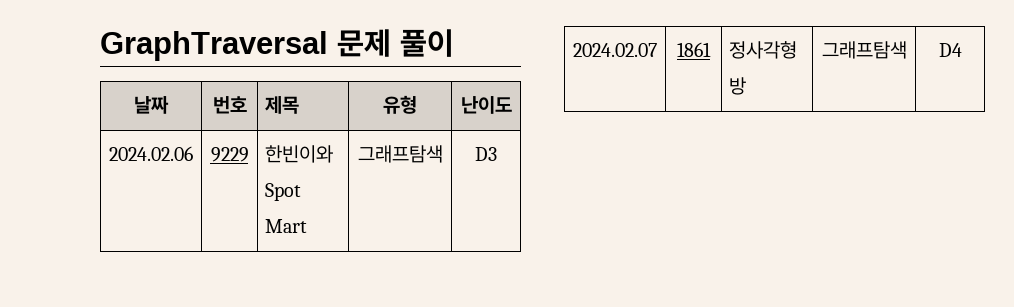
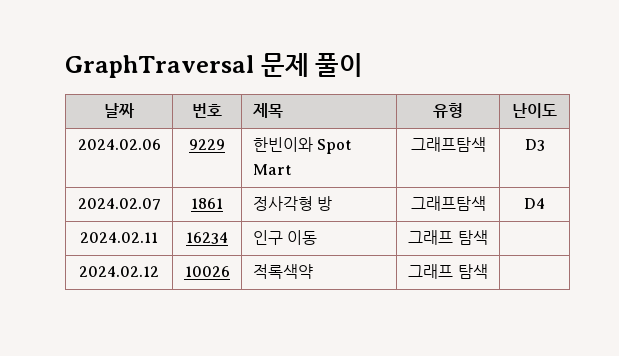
(962, 50) none -> [80,232,158,243] [186,232,228,244] [252,230,317,245] [408,230,488,245] [79,266,159,277] [184,266,230,277] [252,264,313,279] [408,264,488,279] // 2024.02.11 | 16234 | 인구 이동 | 그래프 탐색 | // 2024.02.12 | 10026 | 적록색약 | 그래프 탐색 |

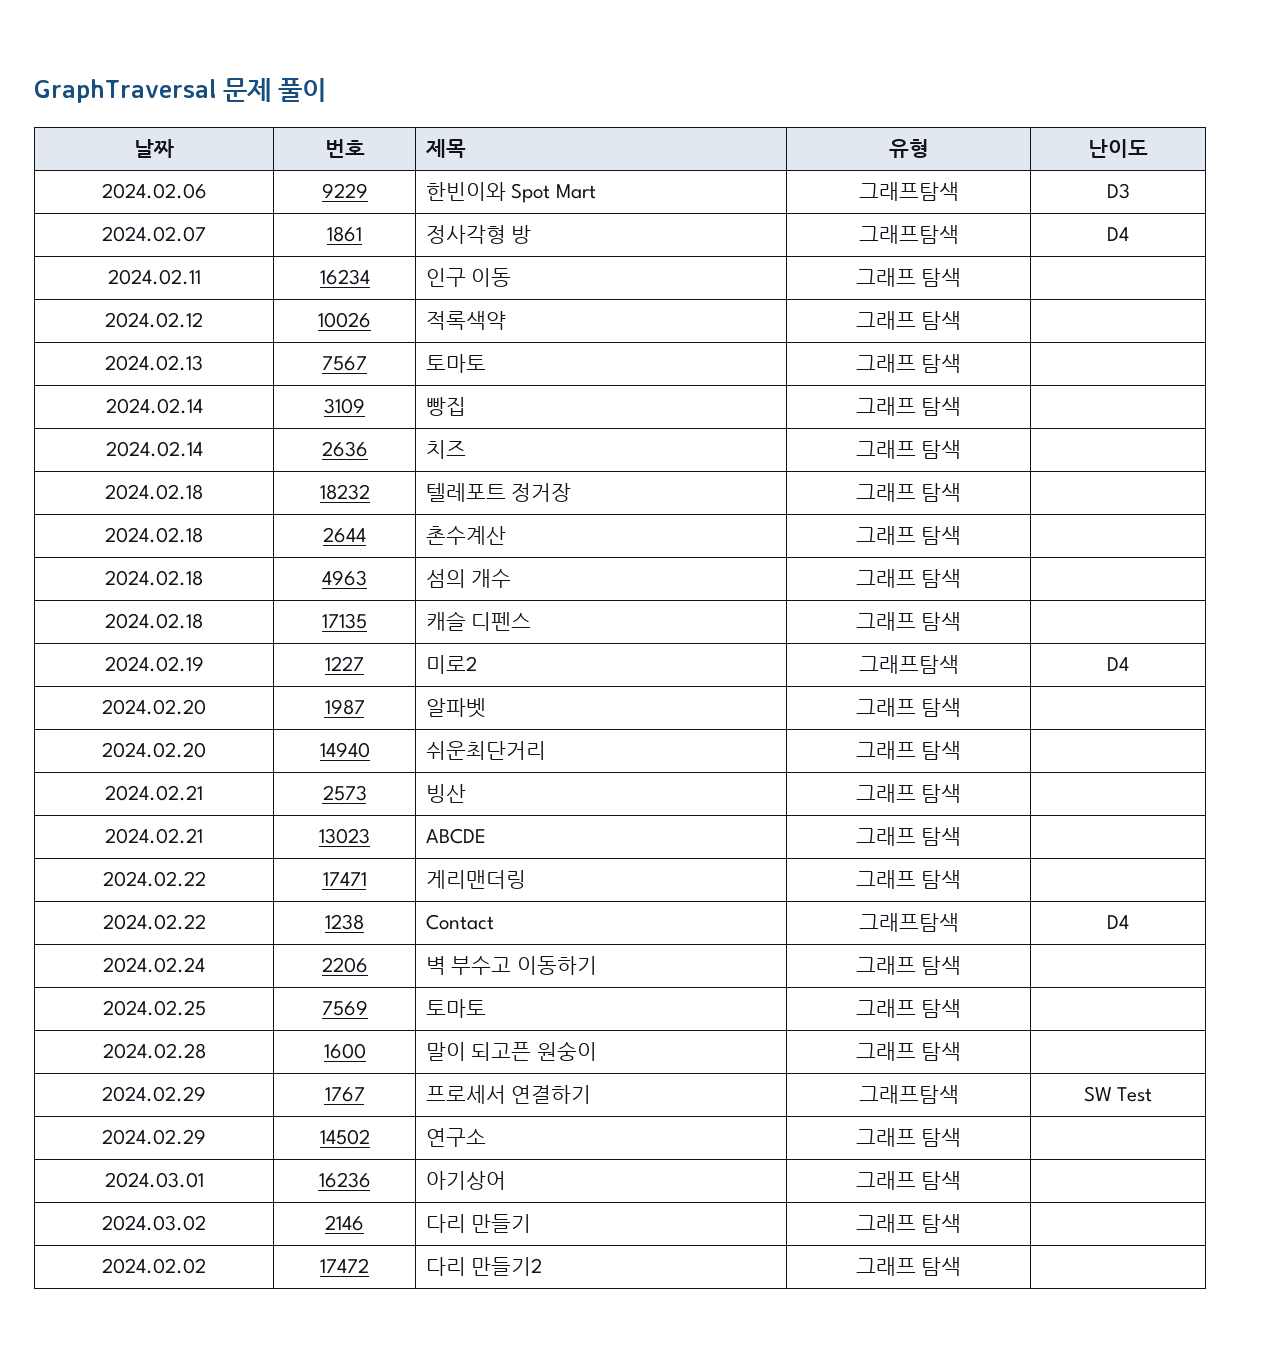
(488, 271) none -> [105,355,203,371] [322,356,368,371] [425,354,486,373] [855,354,962,373] [105,398,203,414] [324,398,366,414] [425,397,466,416] [855,397,962,416] [105,441,203,457] [321,441,368,457] [425,440,466,459] [855,440,962,459] [105,484,203,500] [319,484,370,500] [425,483,572,502] [855,483,962,502] [105,527,203,543] [323,527,367,543] [425,526,506,545] [855,526,962,545] [105,570,203,586] [322,570,368,586] [425,569,512,588] [855,569,962,588] [105,613,203,629] [322,613,368,629] [425,611,532,631] [855,612,962,631] [104,656,204,672] [325,656,365,671] [425,655,477,674] [858,655,959,674] [1107,657,1129,671] [102,699,206,715] [324,699,365,715] [425,698,486,718] [855,698,962,717] [102,742,206,758] [319,742,370,758] [425,741,546,760] [855,741,962,760] [105,785,203,801] [322,785,367,801] [425,784,466,803] [855,784,962,803] [105,828,203,844] [319,828,371,844] [425,828,486,844] [855,827,962,846] [102,871,206,887] [322,872,367,886] [425,870,526,889] [855,870,962,889] [102,914,206,930] [325,914,365,930] [425,914,494,930] [858,913,959,932] [1107,915,1129,929] [103,957,205,973] [321,957,368,973] [425,956,598,975] [855,956,962,975] [102,1000,206,1016] [321,1000,368,1016] [425,999,486,1018] [855,999,962,1018] [102,1043,206,1059] [323,1043,366,1059] [425,1041,598,1061] [855,1042,962,1061] [102,1086,206,1102] [324,1087,365,1102] [425,1085,592,1104] [858,1085,959,1104] [1083,1086,1153,1102] [102,1129,206,1145] [319,1129,370,1145] [425,1128,486,1147] [855,1128,962,1147] [104,1172,204,1188] [318,1172,371,1188] [425,1171,506,1190] [855,1171,962,1190] [102,1215,206,1231] [325,1215,365,1231] [425,1214,532,1233] [855,1214,962,1233] [102,1258,206,1274] [320,1258,370,1273] [425,1257,543,1276] [855,1257,962,1276] // 2024.02.13 | 7567 | 토마토 | 그래프 탐색 | // 2024.02.14 | 3109 | 빵집 | 그래프 탐색 | // 2024.02.14 | 2636 | 치즈 | 그래프 탐색 | // 2024.02.18 | 18232 | 텔레포트 정거장 | 그래프 탐색 | // 2024.02.18 | 2644 | 촌수계산 | 그래프 탐색 | // 2024.02.18 | 4963 | 섬의 개수 | 그래프 탐색 | // 2024.02.18 | 17135 | 캐슬 디펜스 | 그래프 탐색 | // 2024.02.19 | 1227 | 미로2 | 그래프탐색 | D4 // 2024.02.20 | 1987 | 알파벳 | 그래프 탐색 | // 2024.02.20 | 14940 | 쉬운최단거리 | 그래프 탐색 | // 2024.02.21 | 2573 | 빙산 | 그래프 탐색 | // 2024.02.21 | 13023 | ABCDE | 그래프 탐색 | // 2024.02.22 | 17471 | 게리맨더링 | 그래프 탐색 | // 2024.02.22 | 1238 | Contact | 그래프탐색 | D4 // 2024.02.24 | 2206 | 벽 부수고 이동하기 | 그래프 탐색 | // 2024.02.25 | 7569 | 토마토 | 그래프 탐색 | // 2024.02.28 | 1600 | 말이 되고픈 원숭이 | 그래프 탐색 | // 2024.02.29 | 1767 | 프로세서 연결하기 | 그래프탐색 | SW Test // 2024.02.29 | 14502 | 연구소 | 그래프 탐색 | // 2024.03.01 | 16236 | 아기상어 | 그래프 탐색 | // 2024.03.02 | 2146 | 다리 만들기 | 그래프 탐색 | // 2024.02.02 | 17472 | 다리 만들기2 | 그래프 탐색 |

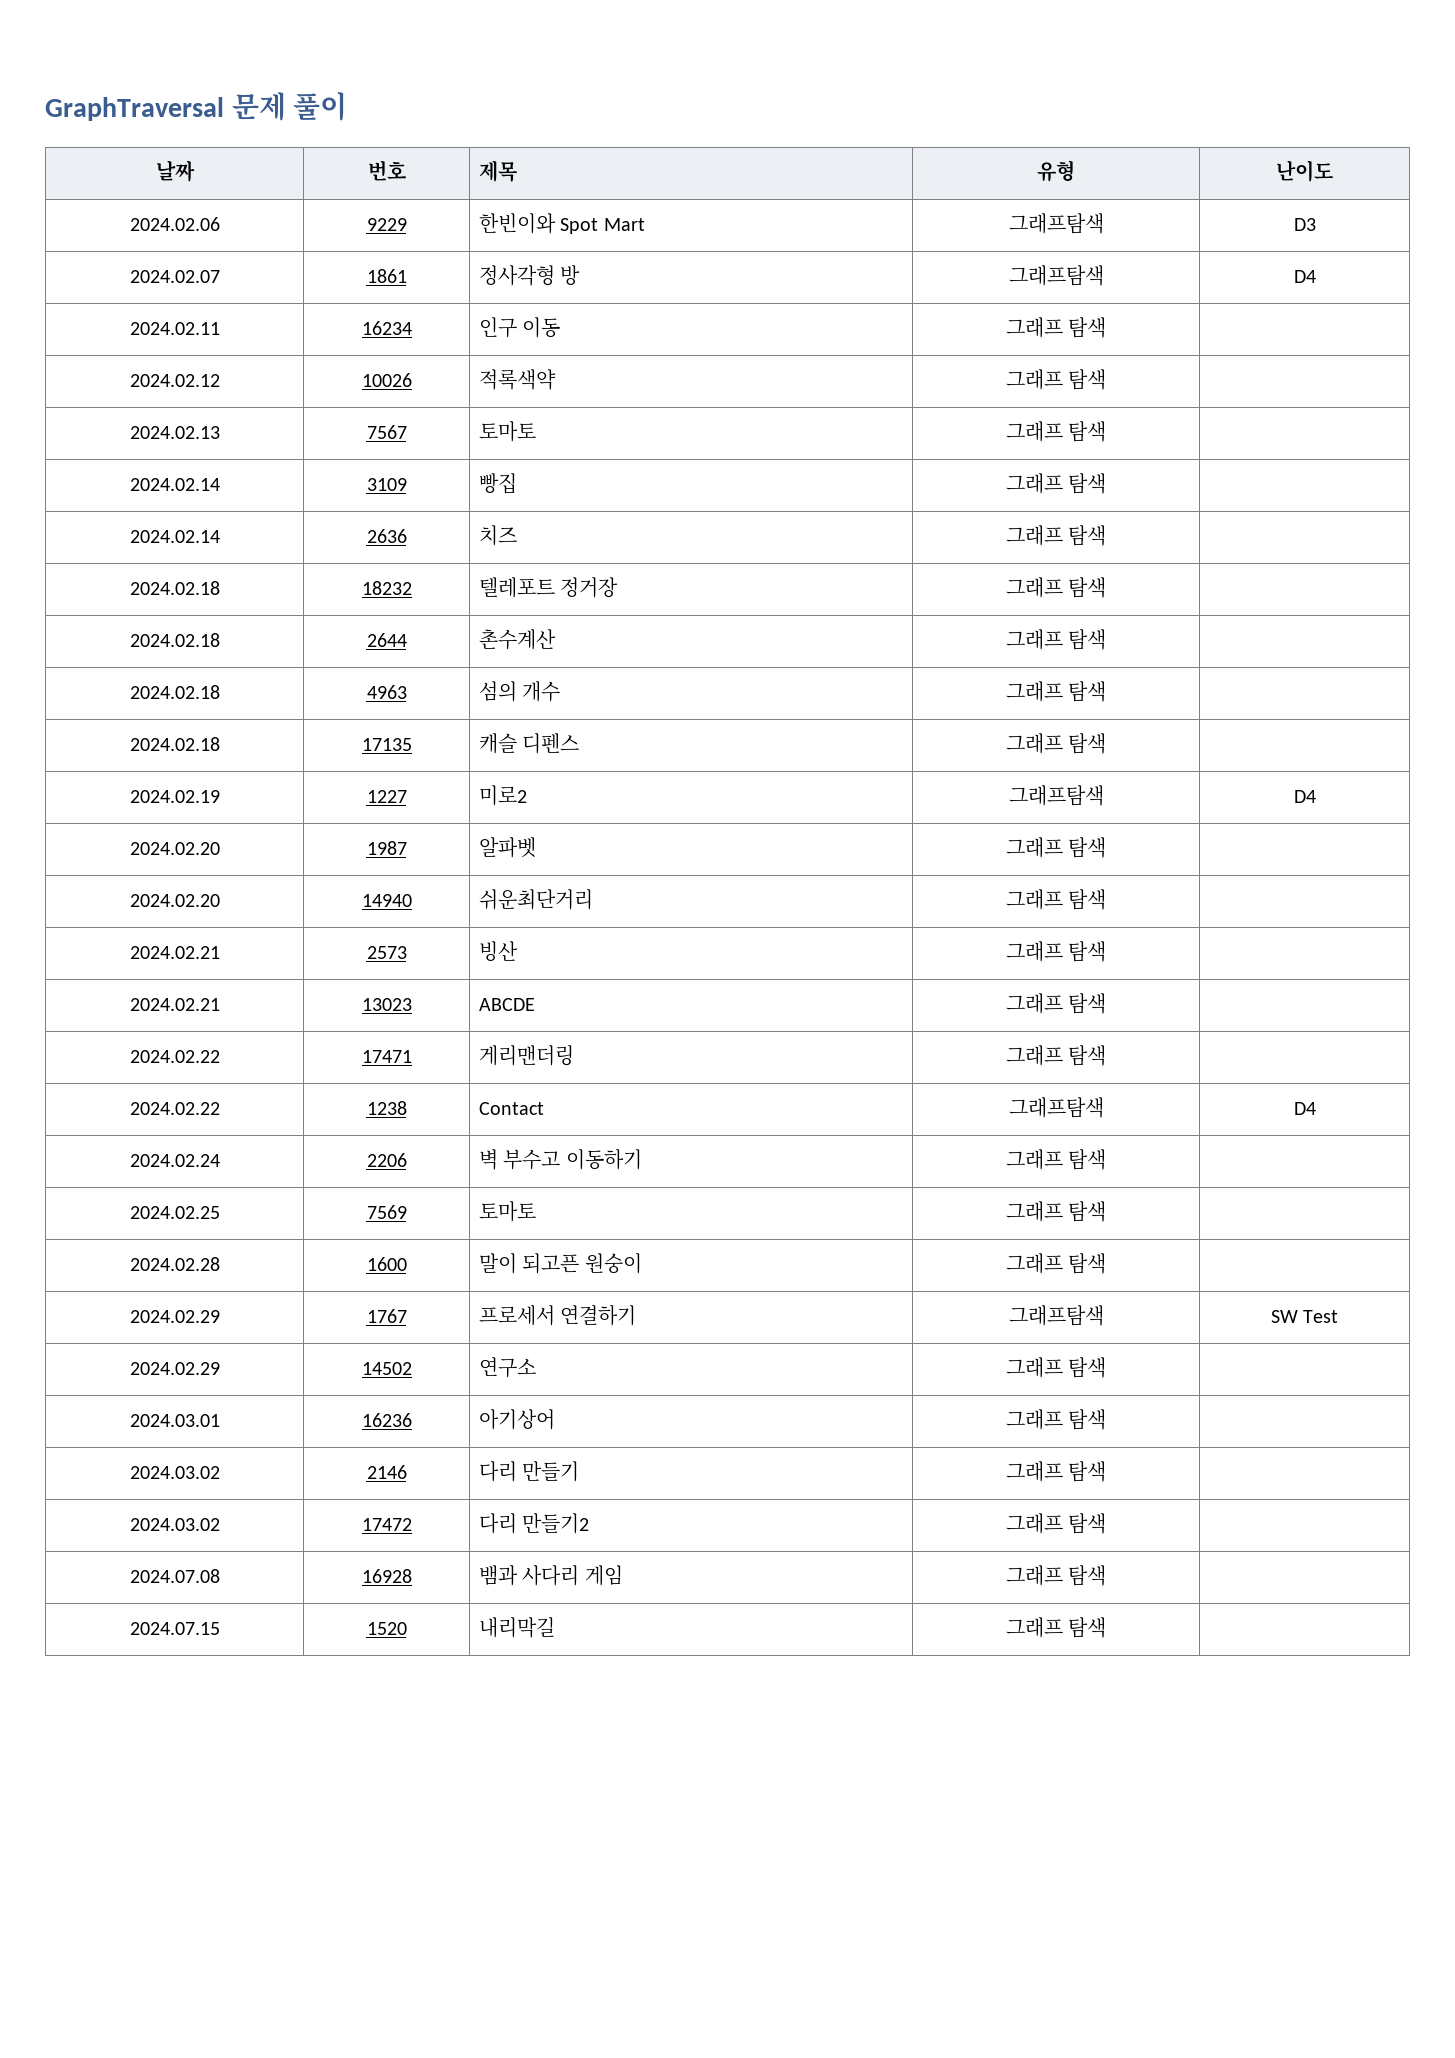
[102,1258,206,1274] 2024.02.02 -> [129,1518,220,1531] 2024.03.02
(962, 1266) none -> [129,1569,220,1583] [361,1569,412,1583] [478,1565,623,1586] [1005,1565,1107,1586] [129,1622,220,1635] [366,1622,407,1635] [478,1617,555,1638] [1005,1617,1107,1638] // 2024.07.08 | 16928 | 뱀과 사다리 게임 | 그래프 탐색 | // 2024.07.15 | 1520 | 내리막길 | 그래프 탐색 |

